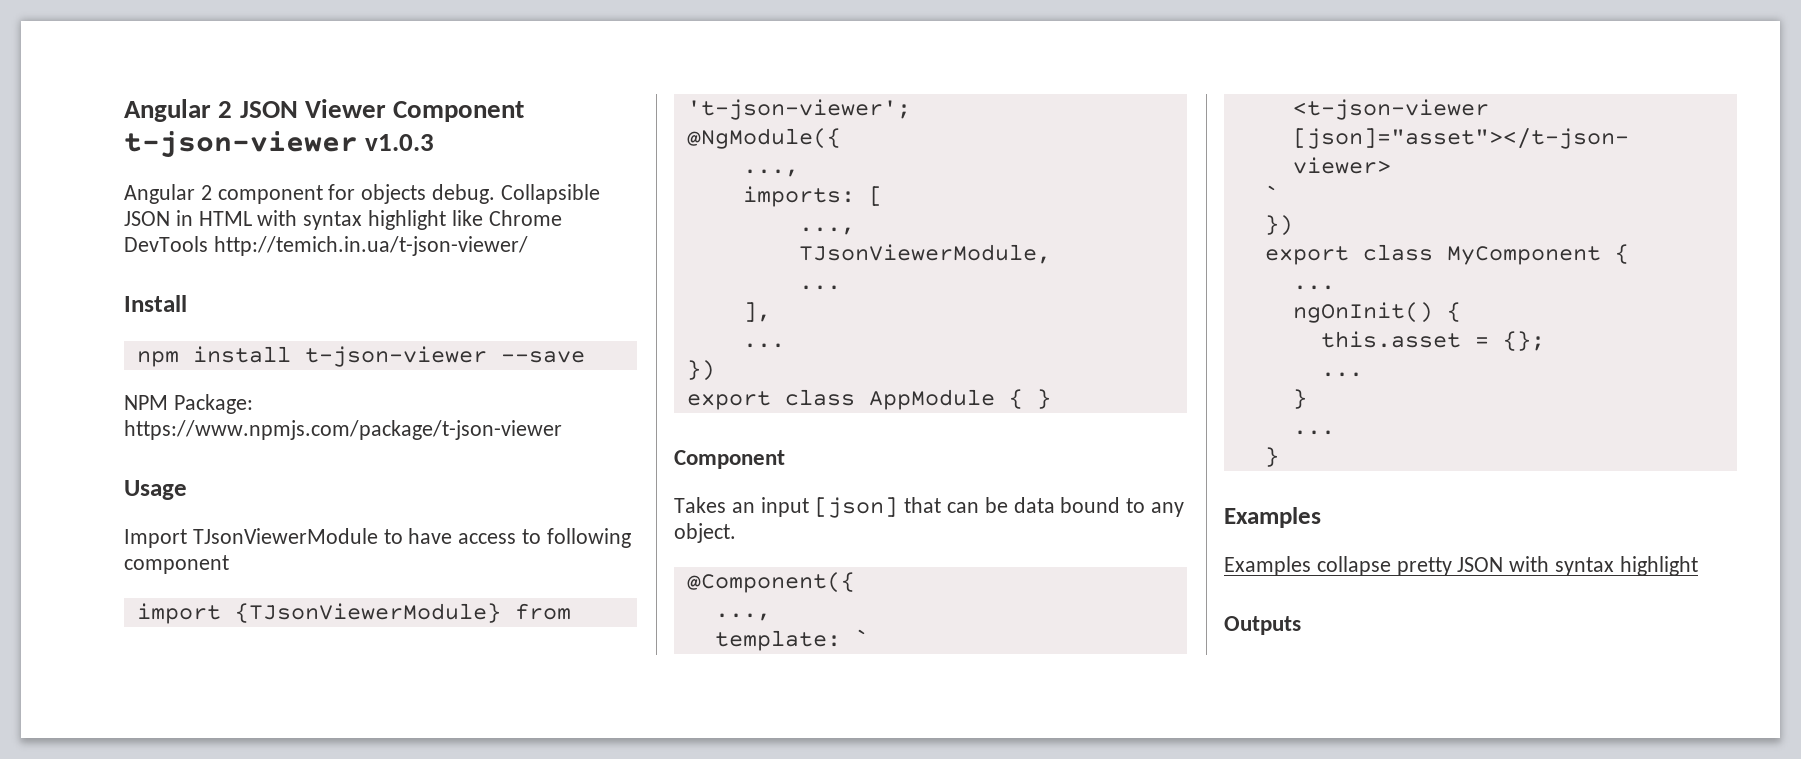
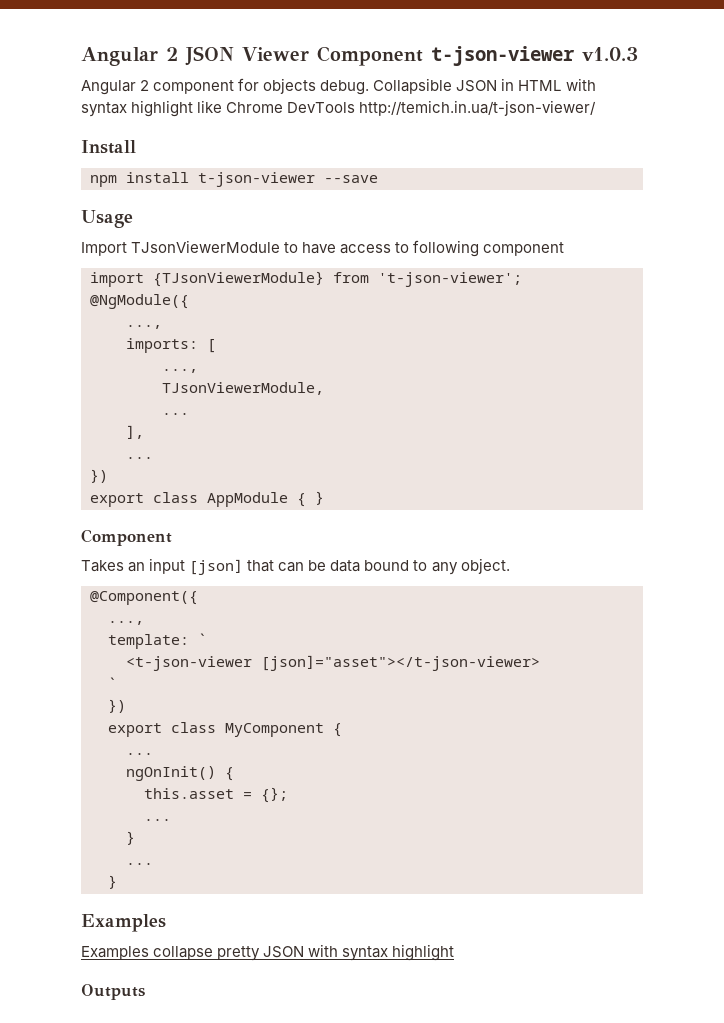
[124,394,253,414] [124,420,562,440] // NPM Package: https://www.npmjs.com/package/t-json-viewer -> (378, 179) none

